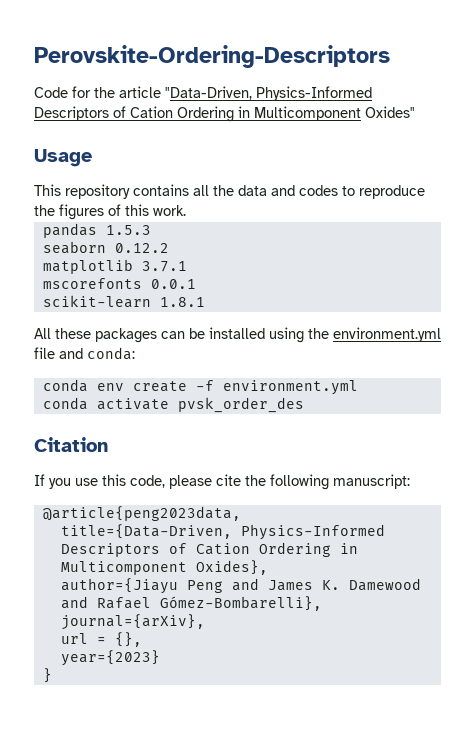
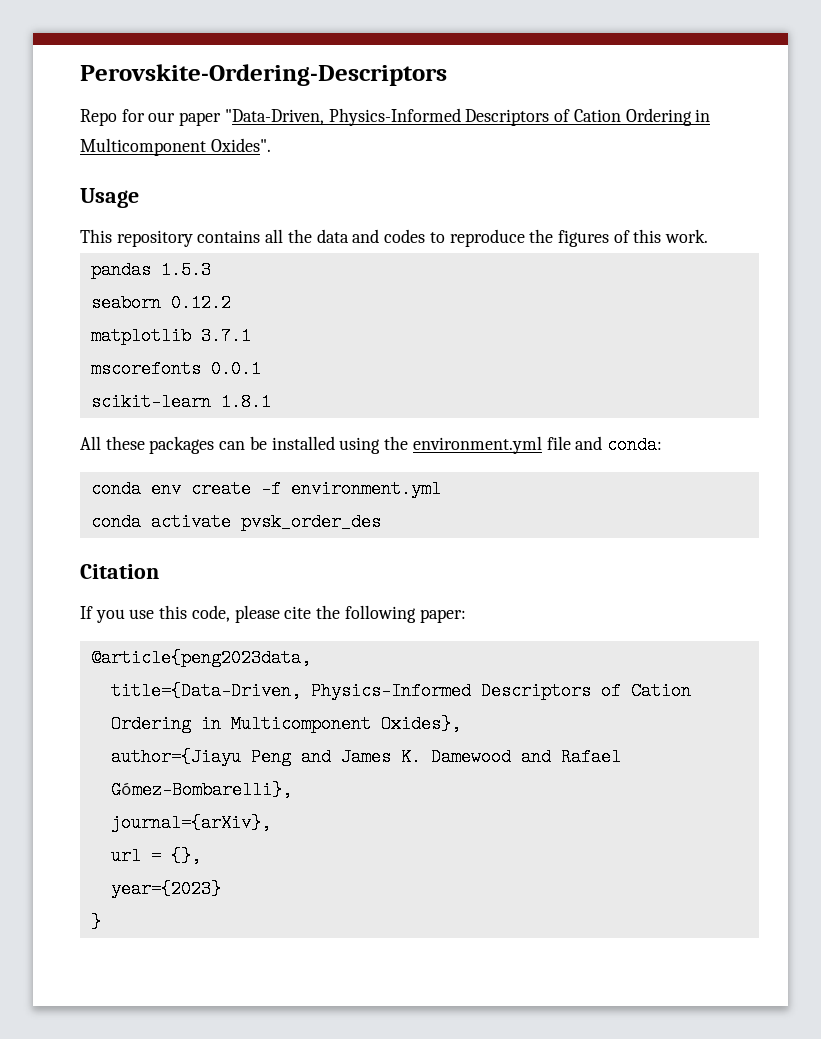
[34,86,161,98] Code for the article -> [80,109,222,126] Repo for our paper
[365,106,415,118] Oxides" -> [210,138,271,152] Oxides".
[333,474,410,489] manuscript: -> [419,609,466,623] paper:

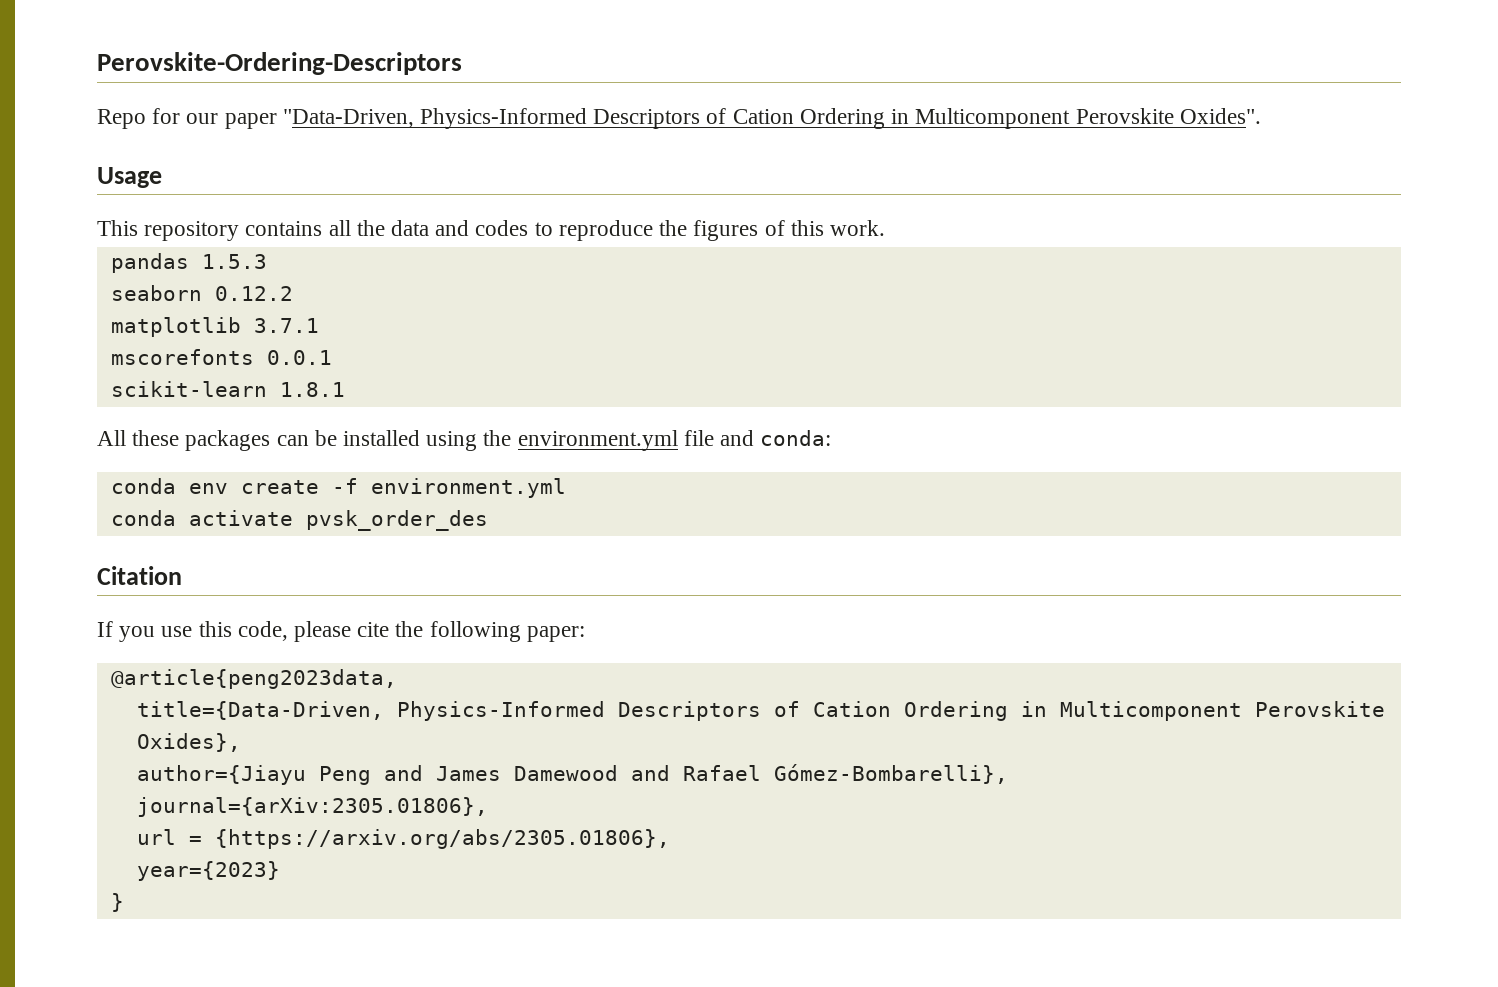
(206, 147) none -> [1075,108,1174,124] Perovskite
(371, 724) none -> [1254,701,1385,717] Perovskite
[400,748,421,766] K. -> (501, 773) none
[110,814,271,832] journal={arXiv}, -> [136,797,488,817] journal={arXiv:2305.01806},
[170,847,201,865] {}, -> [214,829,670,849] {https://arxiv.org/abs/2305.01806},

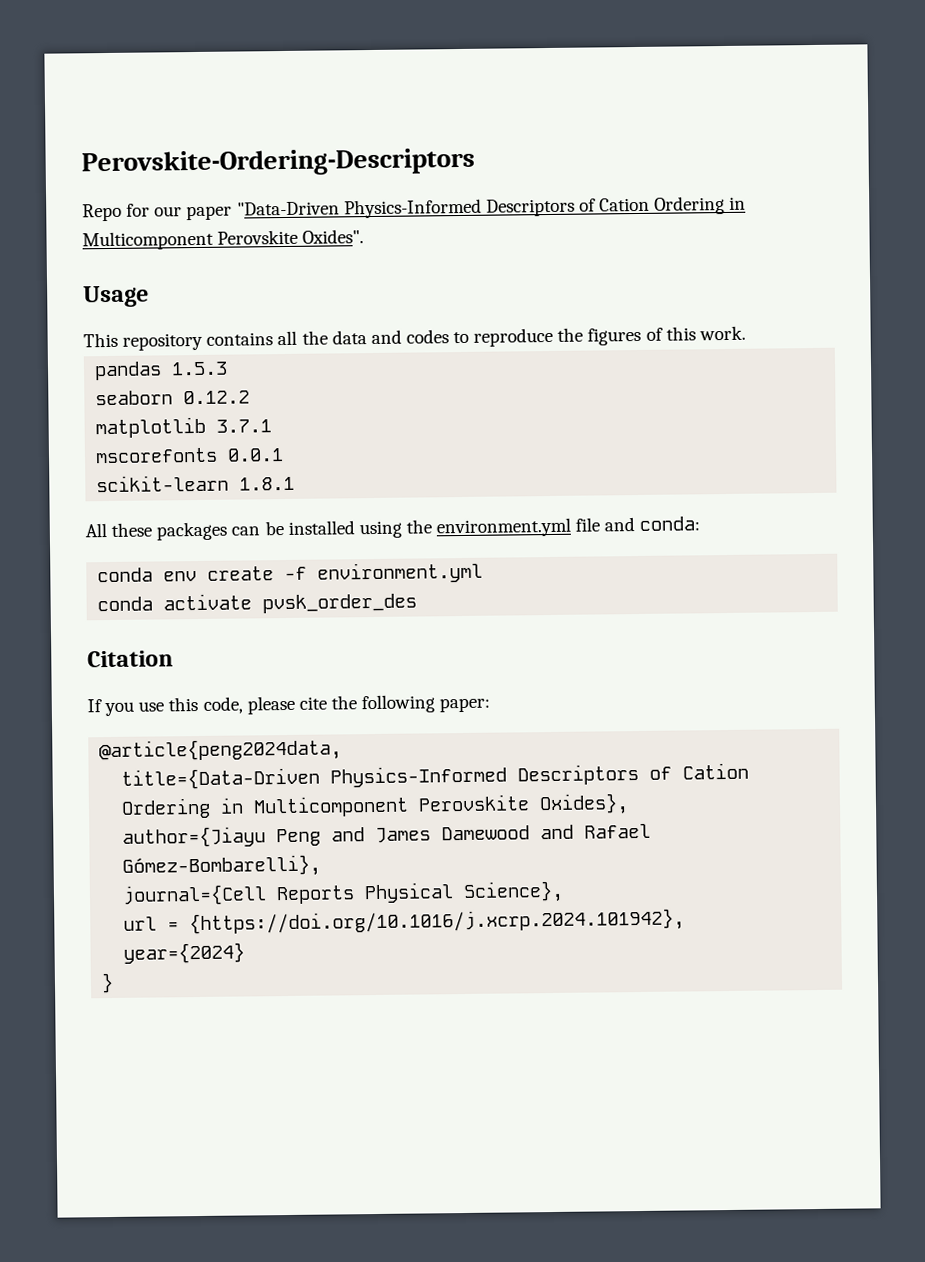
[282,109,414,128] "Data-Driven, -> [236,201,340,216] "Data-Driven
[110,669,397,689] [136,701,384,720] @article{peng2023data, // title={Data-Driven, -> [99,738,343,763] [121,767,321,790] @article{peng2024data, // title={Data-Driven
[136,797,488,817] journal={arXiv:2305.01806}, -> [122,880,565,906] journal={Cell Reports Physical Science},
[214,829,670,849] [136,861,280,881] {https://arxiv.org/abs/2305.01806}, // year={2023} -> [189,908,686,936] [123,942,246,964] {https://doi.org/10.1016/j.xcrp.2024.101942}, // year={2024}

